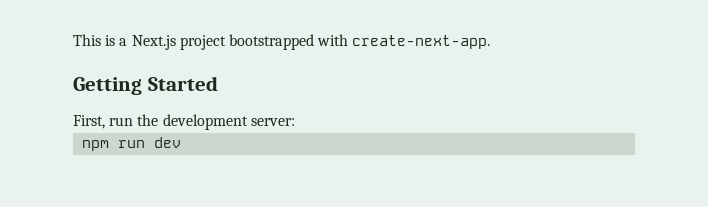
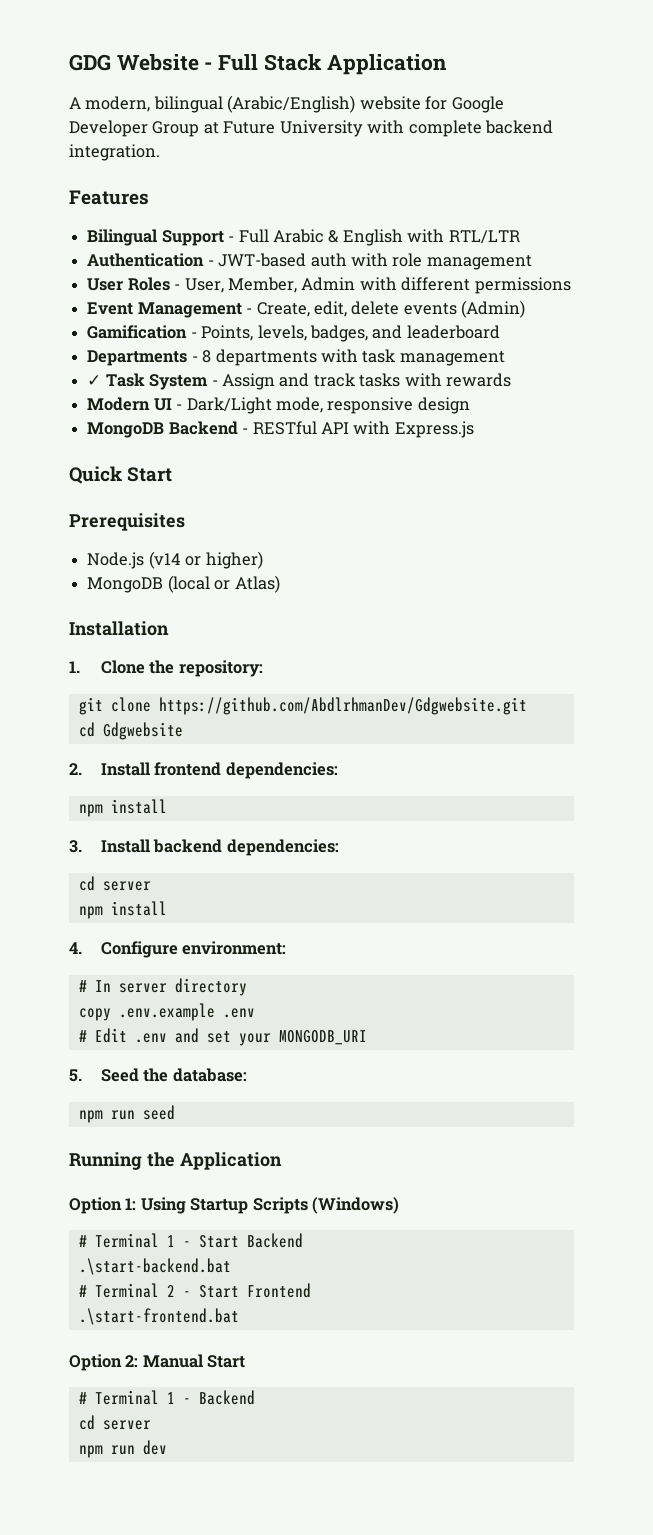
[73,34,491,50] [73,76,218,95] [73,114,295,130] This is a Next.js project bootstrapped with create-next-app. // Getting Started // First, run the development server: -> [69,54,448,75] [69,95,504,113] [69,120,554,137] [69,144,160,161] [69,190,149,205] [87,229,520,246] [87,253,532,270] [87,277,571,294] [87,300,526,318] [87,325,500,342] [87,349,505,366] [87,373,512,390] [87,397,470,414] [87,421,474,438] [69,466,173,484] [69,513,185,531] [87,551,263,569] [87,575,280,593] [69,621,169,636] [69,660,263,677] [78,697,527,715] [78,722,183,740] [69,762,338,779] [78,799,167,817] [69,839,339,856] [78,876,151,891] [78,901,167,919] [69,941,287,958] [78,978,247,996] [78,1003,255,1021] [78,1028,367,1046] [69,1068,247,1082] [78,1105,175,1123] [69,1152,282,1170] [69,1197,400,1214] [78,1233,303,1248] [78,1258,231,1275] [78,1283,311,1298] [78,1308,239,1325] [69,1354,246,1371] [78,1390,255,1405] [78,1415,151,1430] GDG Website - Full Stack Application // A modern, bilingual (Arabic/English) website for Google Developer Group at Future University with complete backend integration. // Features // Bilingual Support - Full Arabic & English with RTL/LTR // Authentication - JWT-based auth with role management // User Roles - User, Member, Admin with different permissions // Event Management - Create, edit, delete events (Admin) // Gamification - Points, levels, badges, and leaderboard // Departments - 8 departments with task management // ✓ Task System - Assign and track tasks with rewards // Modern UI - Dark/Light mode, responsive design // MongoDB Backend - RESTful API with Express.js // Quick Start // Prerequisites // Node.js (v14 or higher) // MongoDB (local or Atlas) // Installation // 1. Clone the repository: // git clone https://github.com/AbdlrhmanDev/Gdgwebsite.git // cd Gdgwebsite // 2. Install frontend dependencies: // npm install // 3. Install backend dependencies: // cd server // npm install // 4. Configure environment: // # In server directory // copy .env.example .env // # Edit .env and set your MONGODB_URI // 5. Seed the database: // npm run seed // Running the Application // Option 1: Using Startup Scripts (Windows) // # Terminal 1 - Start Backend // .\start-backend.bat // # Terminal 2 - Start Frontend // .\start-frontend.bat // Option 2: Manual Start // # Terminal 1 - Backend // cd server

